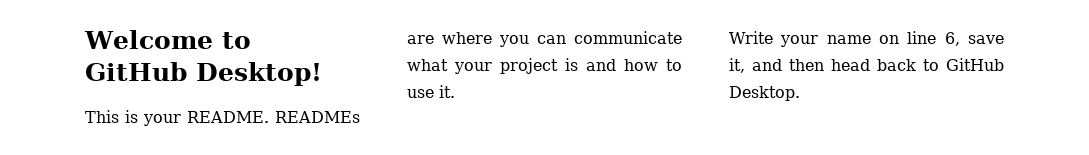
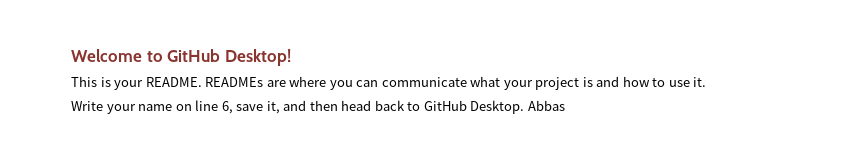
(800, 93) none -> [527,100,565,111] Abbas

